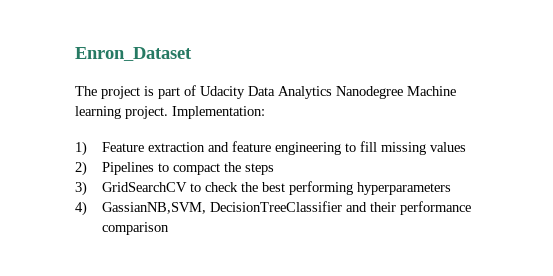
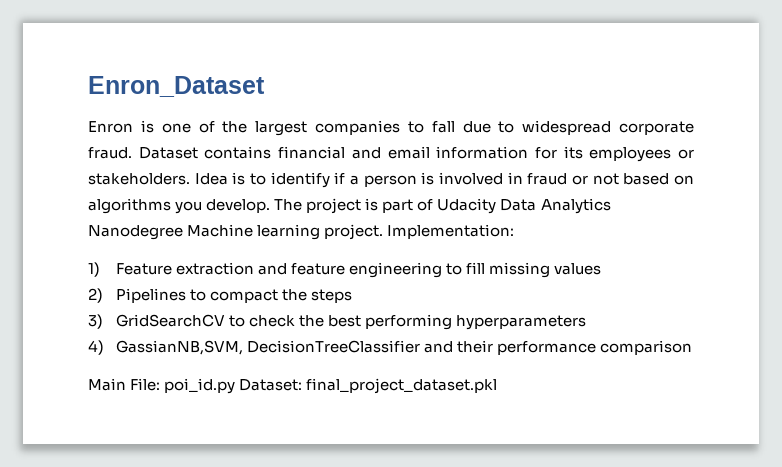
(192, 54) none -> [88,120,694,136] [88,146,694,162] [88,172,694,188] [88,198,271,214] Enron is one of the largest companies to fall due to widespread corporate fraud. Dataset contains financial and email information for its employees or stakeholders. Idea is to identify if a person is involved in fraud or not based on algorithms you develop.
(170, 228) none -> [88,378,498,394] // Main File: poi_id.py Dataset: final_project_dataset.pkl

